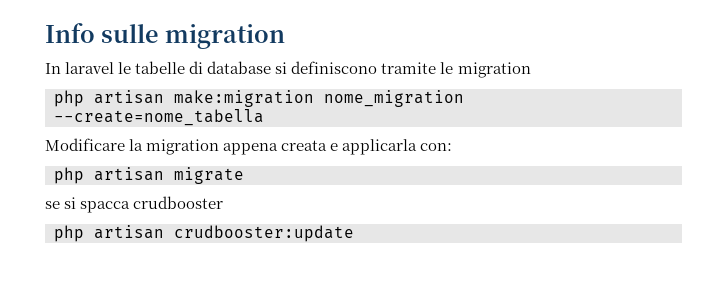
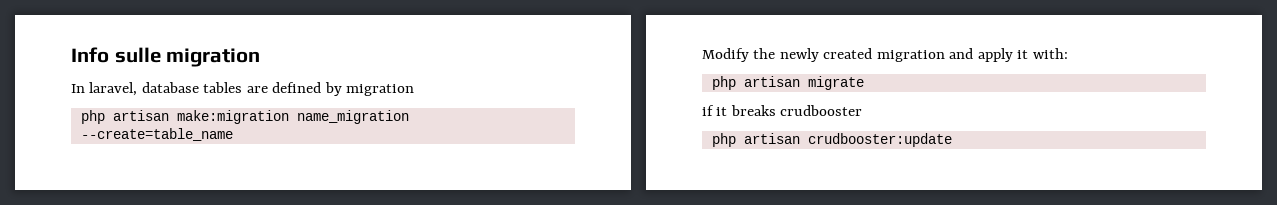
[65,61,531,78] [54,90,464,107] [54,109,264,126] [45,138,453,155] laravel le tabelle di database si definiscono tramite le migration // php artisan make:migration nome_migration --create=nome_tabella // Modificare la migration appena creata e applicarla con: -> [89,82,415,96] [80,110,409,124] [80,128,233,141] [702,48,1068,62] laravel, database tables are defined by migration // php artisan make:migration name_migration --create=table_name // Modify the newly created migration and apply it with:
[45,197,131,213] se si spacca -> [702,105,776,116] if it breaks

